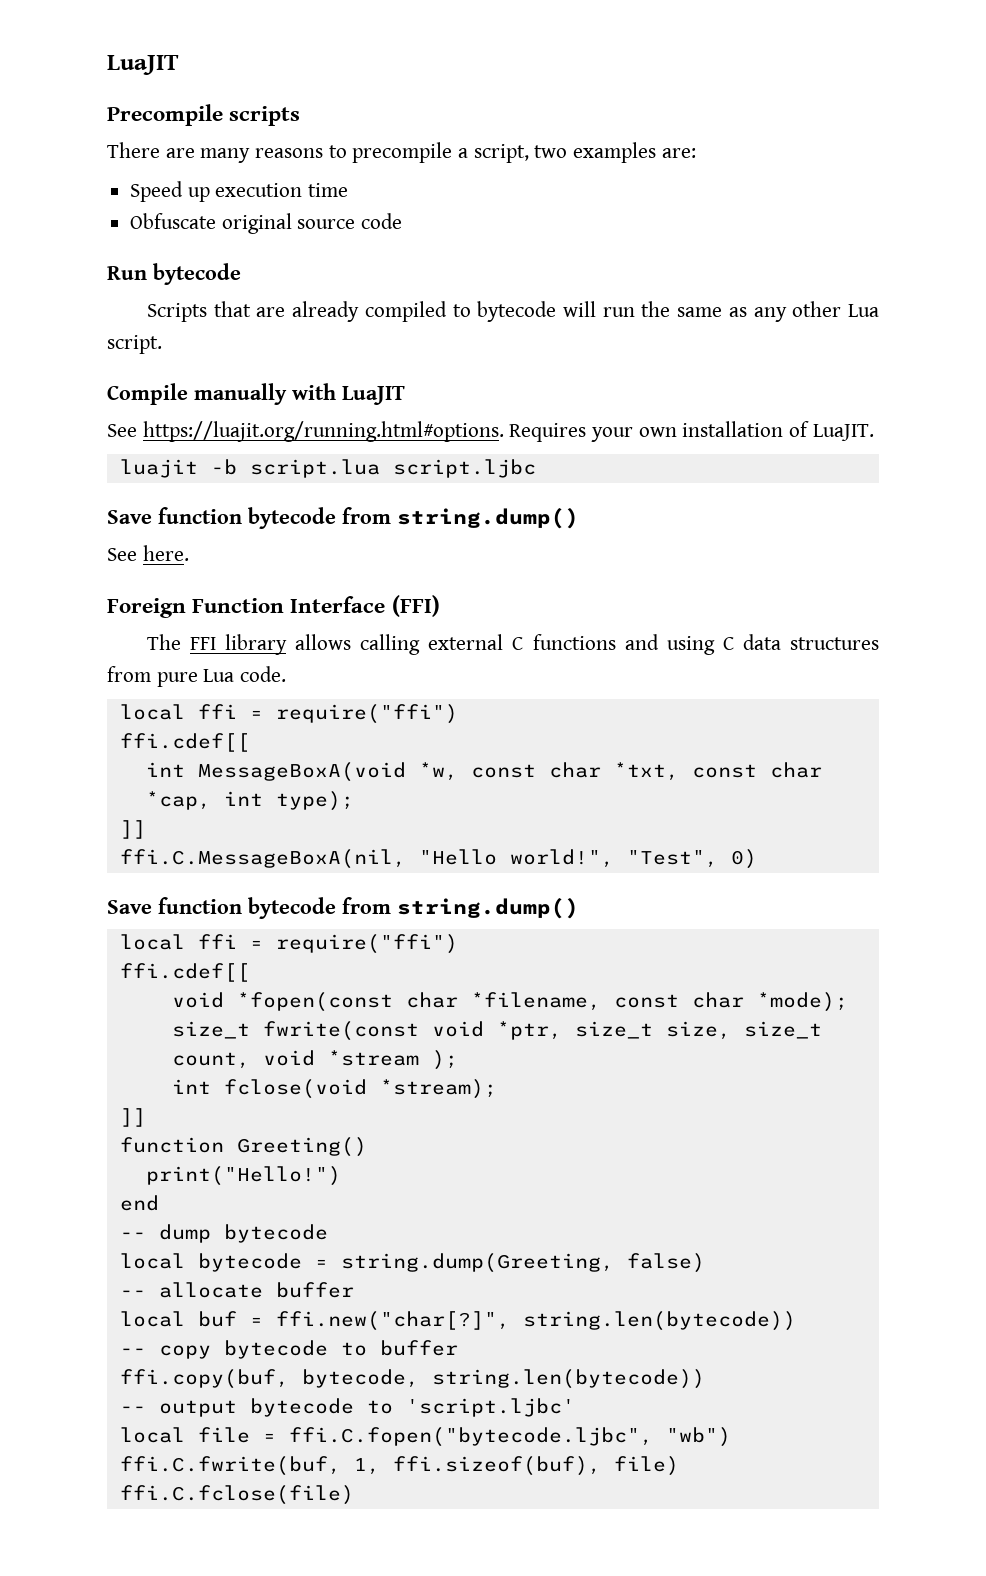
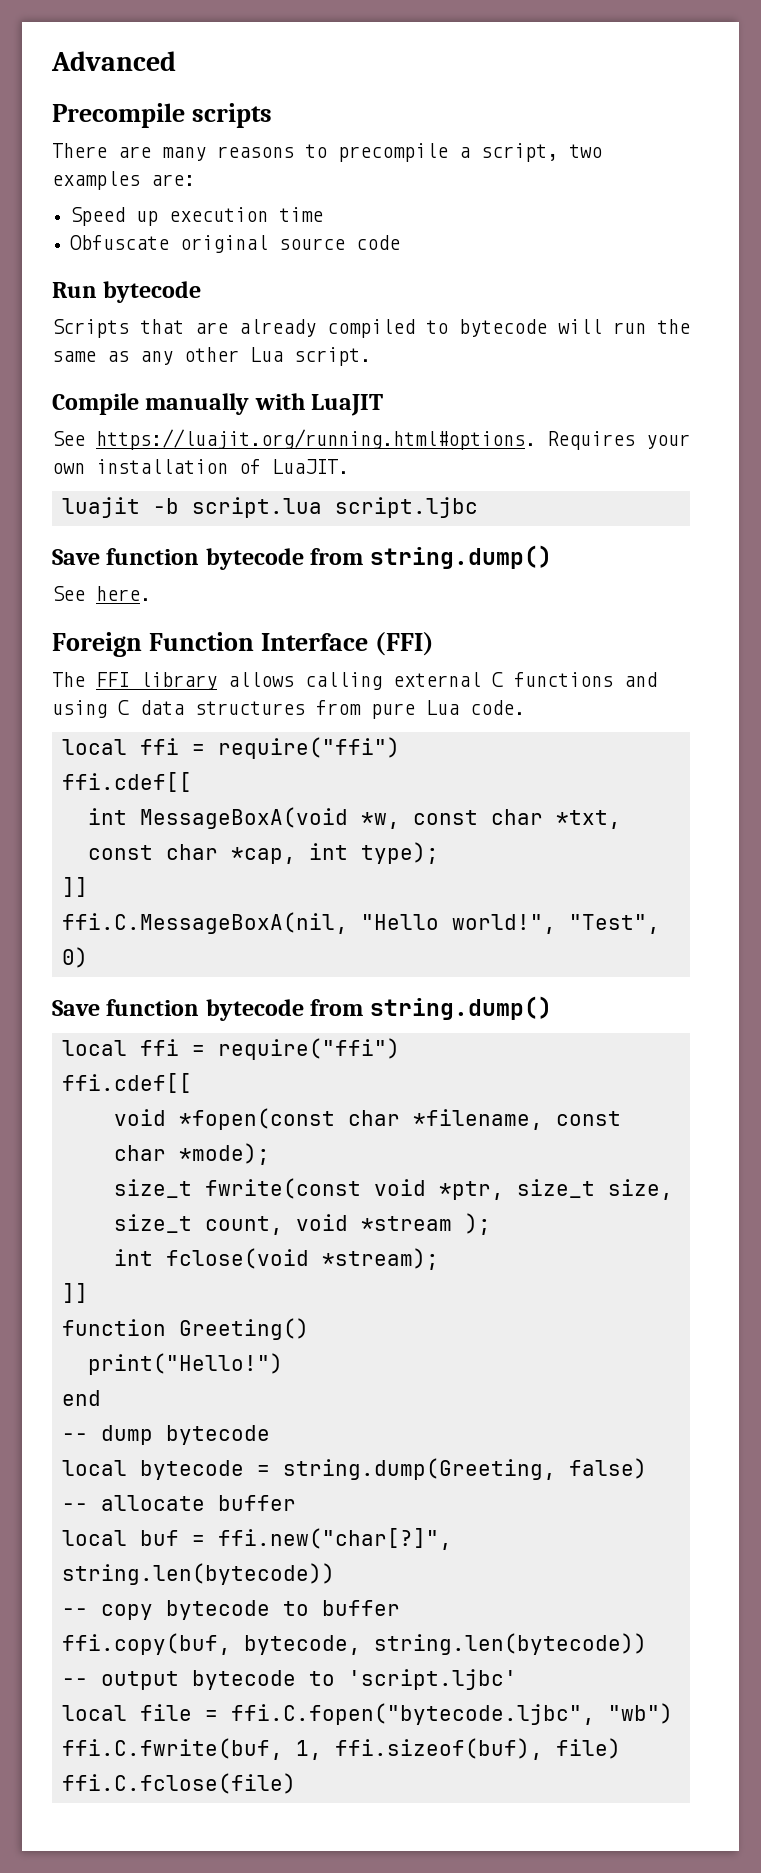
[107,55,179,75] LuaJIT -> [51,51,176,71] Advanced

